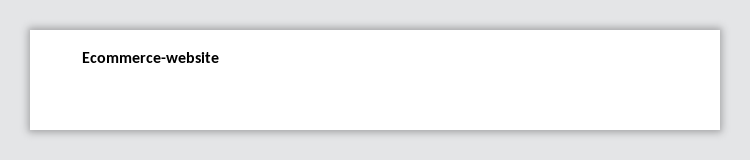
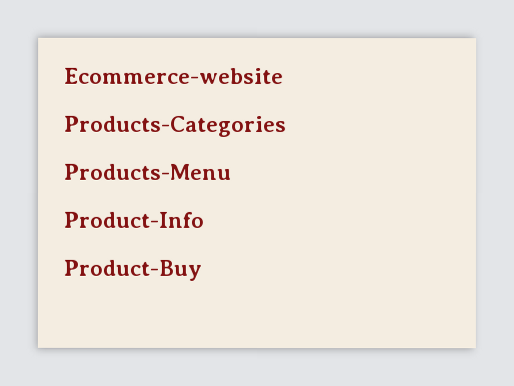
(219, 57) none -> [64,115,287,138] [64,163,232,180] [63,211,204,228] [63,259,202,281] // Products-Categories // Products-Menu // Product-Info // Product-Buy

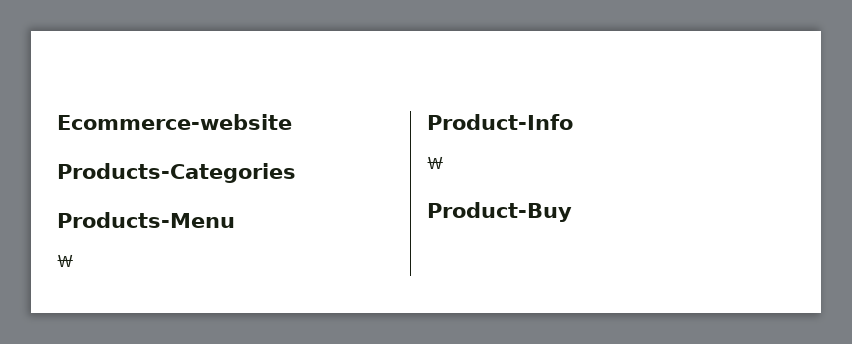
(232, 171) none -> [57,254,73,267] // \
(204, 219) none -> [427,156,443,169] // \

